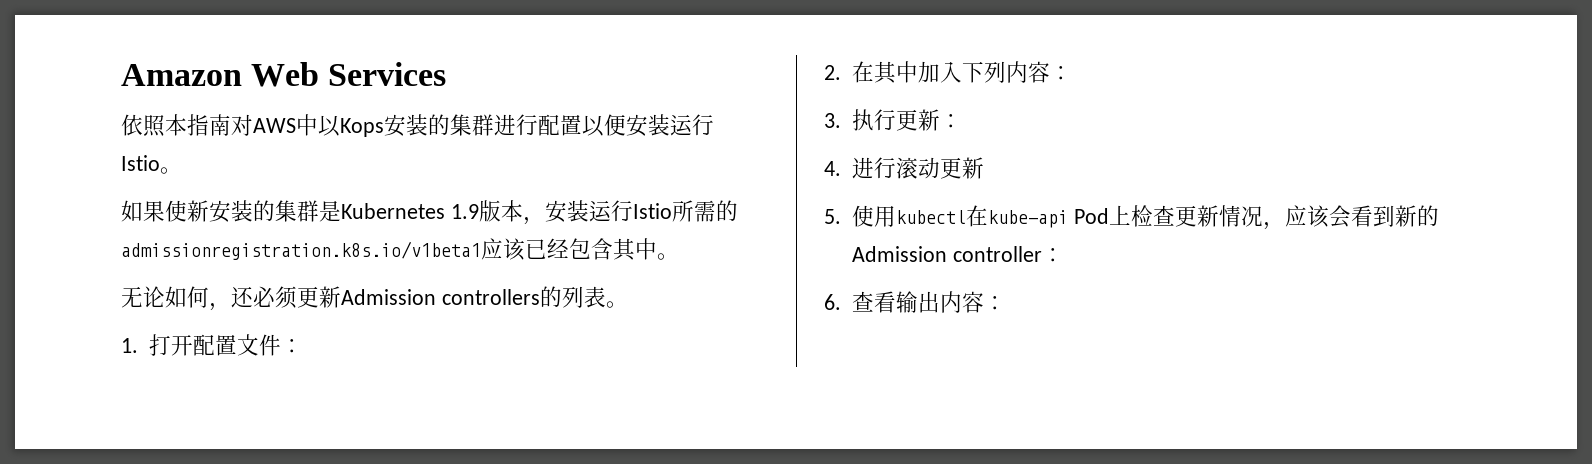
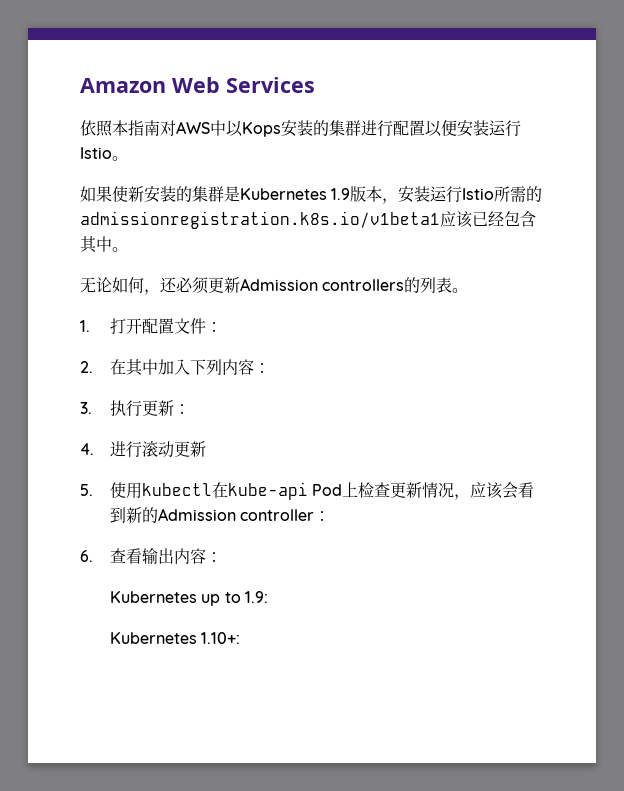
(1006, 303) none -> [109,591,268,606] [109,632,241,644] // Kubernetes up to 1.9: // Kubernetes 1.10+:

